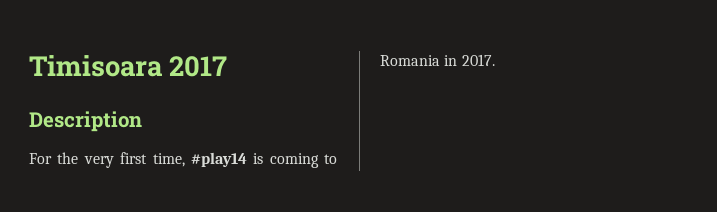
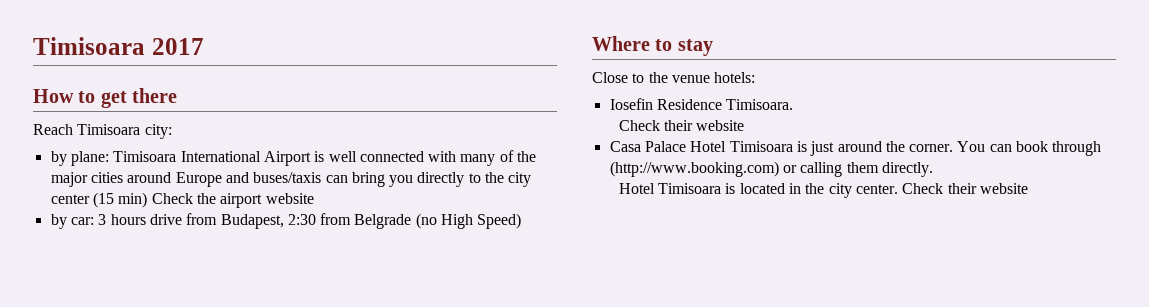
[29,111,142,132] [29,152,337,168] [380,54,495,66] Description // For the very first time, #play14 is coming to Romania in 2017. -> [33,88,178,108] [33,124,172,139] [50,150,537,166] [50,172,532,187] [50,192,314,208] [50,213,522,229] [592,36,713,56] [592,72,756,83] [609,98,794,110] [618,120,745,131] [609,141,1102,156] [609,161,933,177] [618,183,1028,198] How to get there // Reach Timisoara city: // by plane: Timisoara International Airport is well connected with many of the major cities around Europe and buses/taxis can bring you directly to the city center (15 min) Check the airport website // by car: 3 hours drive from Budapest, 2:30 from Belgrade (no High Speed) // Where to stay // Close to the venue hotels: // Iosefin Residence Timisoara. // Check their website // Casa Palace Hotel Timisoara is just around the corner. You can book through (http://www.booking.com) or calling them directly. // Hotel Timisoara is located in the city center. Check their website

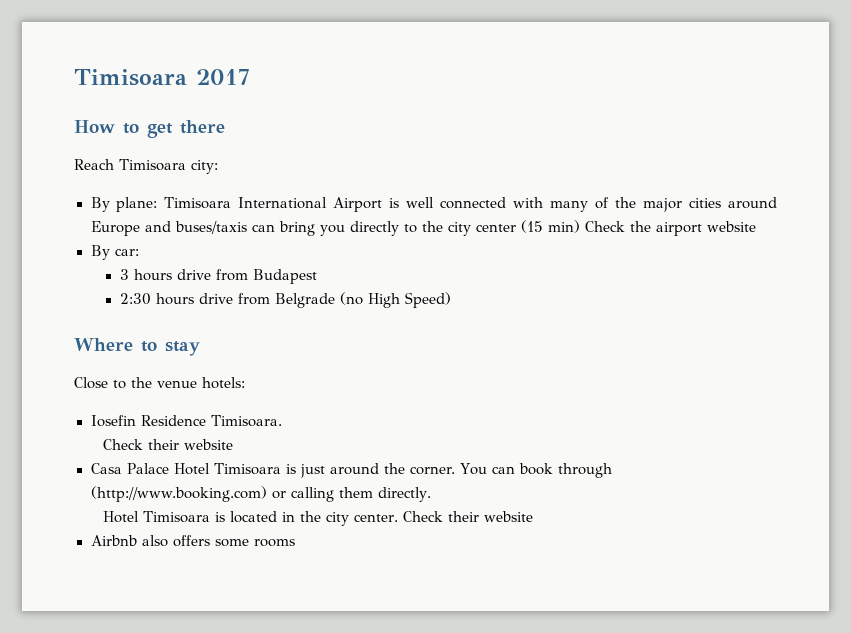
[50,151,67,166] by -> [90,197,110,212] By
[50,214,67,229] by -> [90,245,110,260] By
(94, 221) none -> (139, 252) //
[220,214,316,229] Budapest, 2:30 -> [252,269,317,284] [119,293,233,305] Budapest // 2:30 hours drive
(1028, 188) none -> [90,535,295,547] // Airbnb also offers some rooms

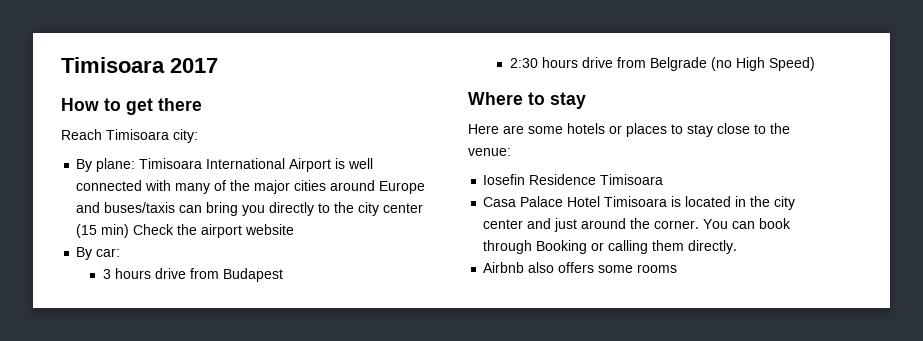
[74,377,245,389] [90,415,282,427] [103,439,234,450] Close to the venue hotels: // Iosefin Residence Timisoara. // Check their website -> [468,123,790,137] [468,148,511,156] [483,174,664,185] Here are some hotels or places to stay close to the venue: // Iosefin Residence Timisoara
(296, 469) none -> [685,196,796,210] [483,218,552,229] located in the city center and
[90,486,268,502] (http://www.booking.com) -> [536,240,588,254] Booking
[103,511,534,526] // Hotel Timisoara is located in the city center. Check their website -> (738, 247) none

